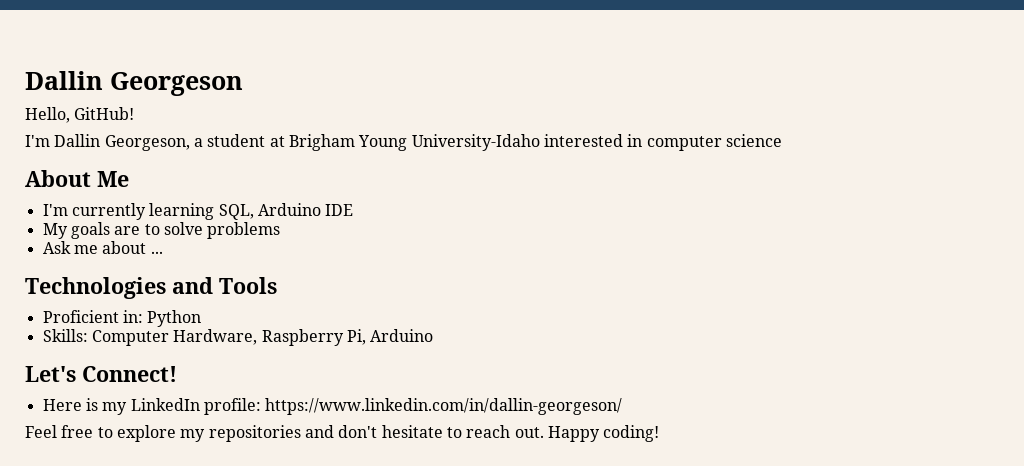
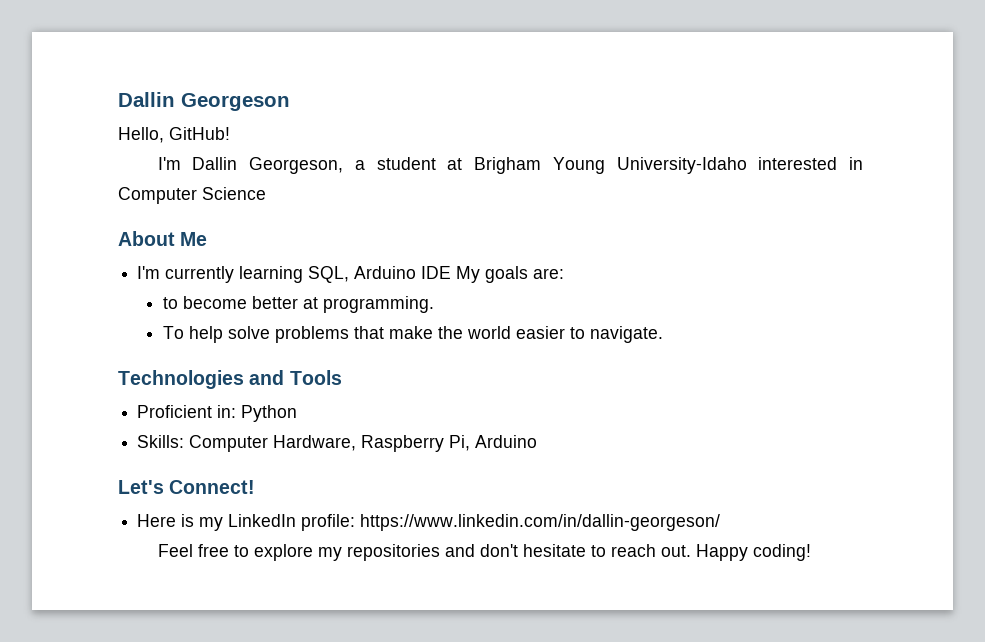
[646,134,782,151] computer science -> [118,187,266,204] Computer Science
(354, 210) // -> (452, 272) none
[114,222,281,239] [42,241,163,254] are to solve problems // Ask me about ... -> [533,268,565,279] [162,296,434,313] [162,326,663,343] are: // to become better at programming. // To help solve problems that make the world easier to navigate.

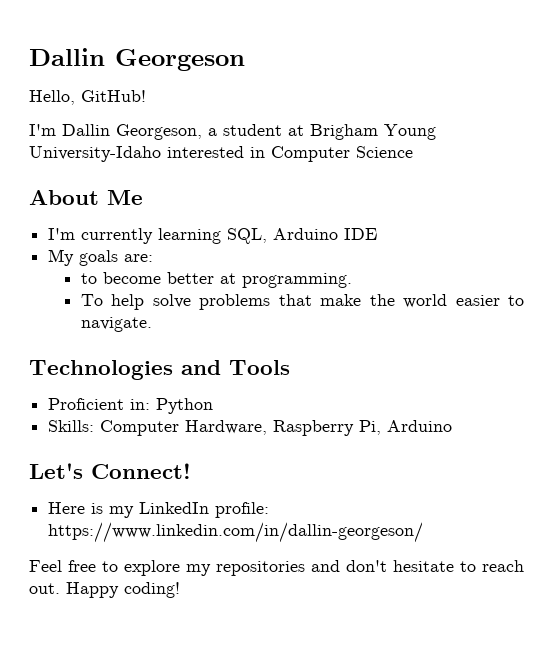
(452, 272) none -> (378, 234) //

